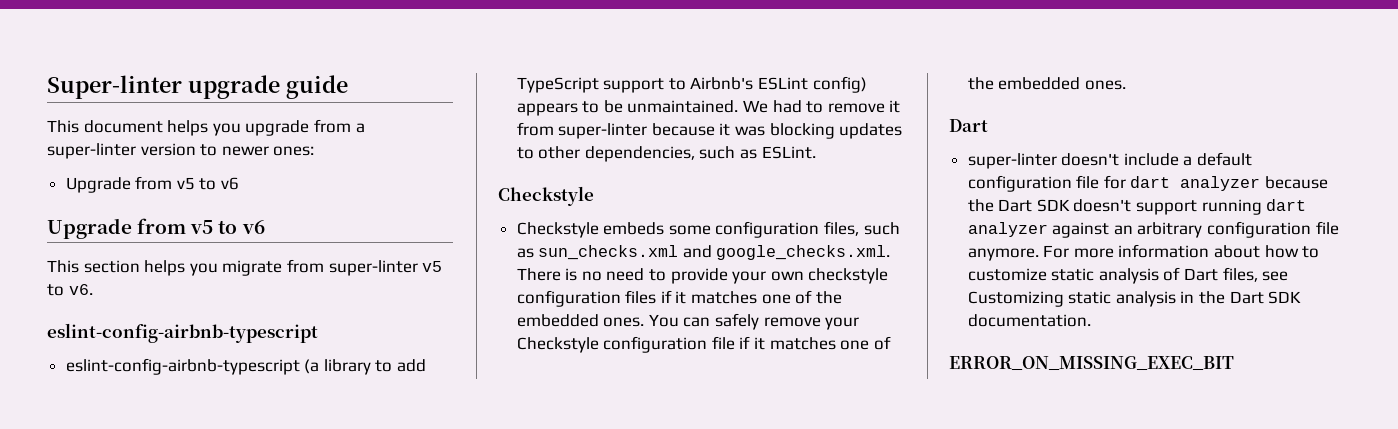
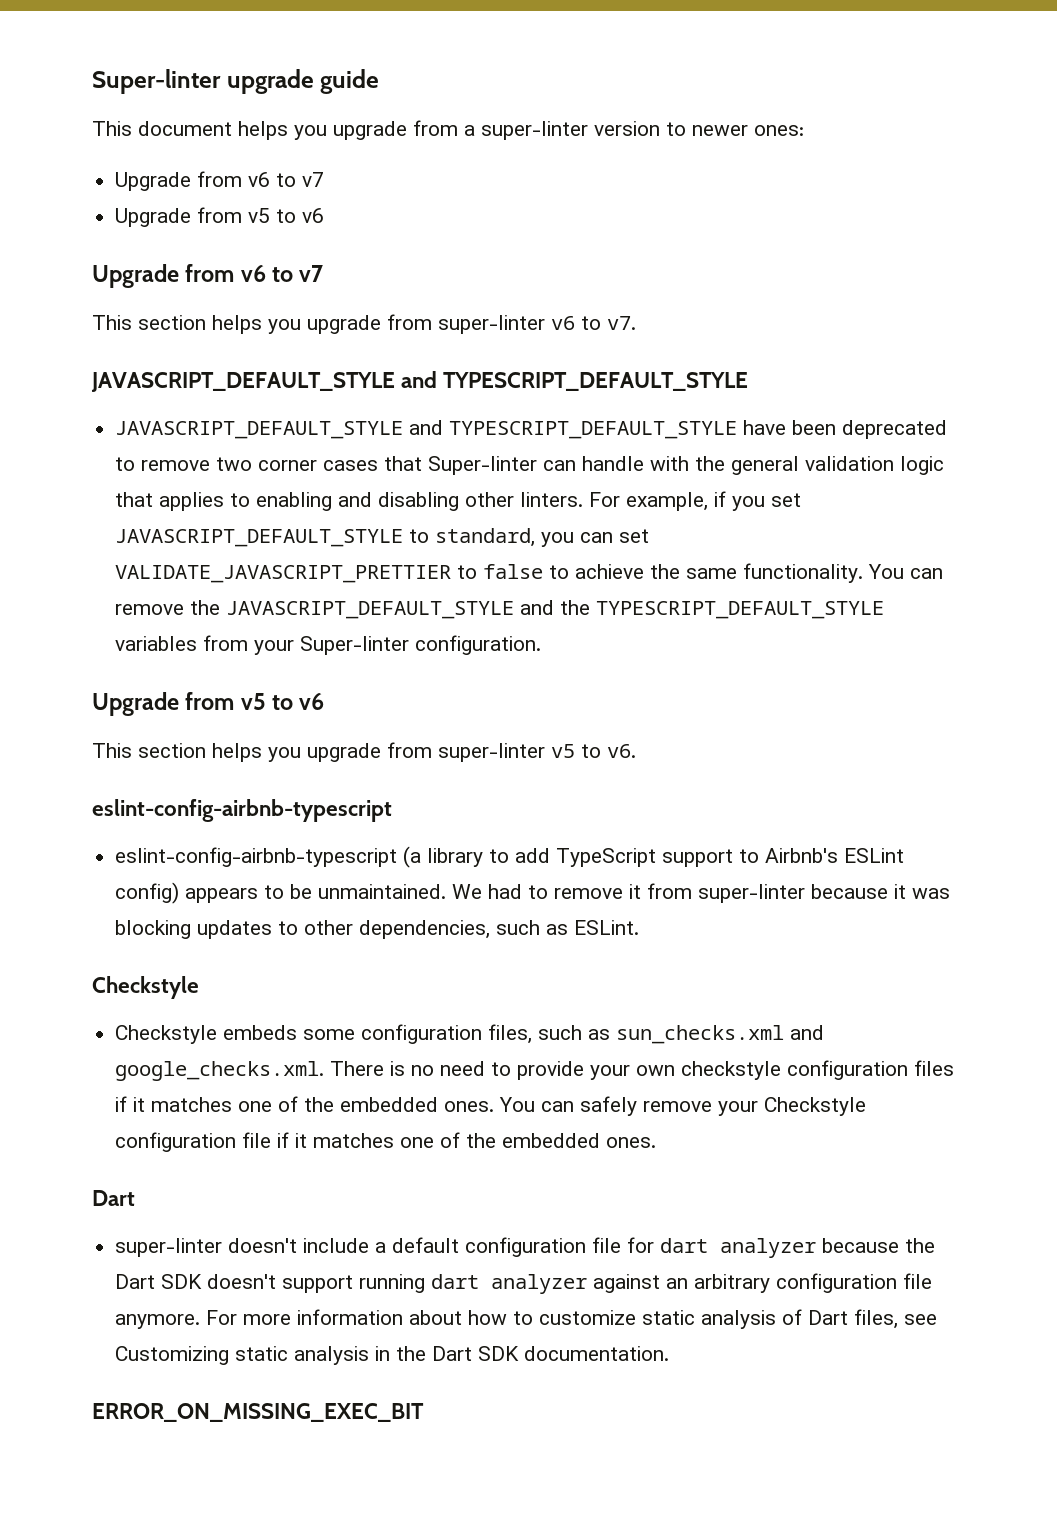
[65,176,240,193] // Upgrade from v5 to v6 -> [115,171,325,191] [115,207,325,227] [92,264,324,288] [92,314,636,334] [91,371,749,392] [115,420,948,439] [115,456,945,475] [115,491,802,511] [115,528,650,547] [115,563,944,583] [115,600,885,619] [115,635,542,655] // Upgrade from v6 to v7 // Upgrade from v5 to v6 // Upgrade from v6 to v7 // This section helps you upgrade from super-linter v6 to v7. // JAVASCRIPT_DEFAULT_STYLE and TYPESCRIPT_DEFAULT_STYLE // JAVASCRIPT_DEFAULT_STYLE and TYPESCRIPT_DEFAULT_STYLE have been deprecated to remove two corner cases that Super-linter can handle with the general validation logic that applies to enabling and disabling other linters. For example, if you set JAVASCRIPT_DEFAULT_STYLE to standard, you can set VALIDATE_JAVASCRIPT_PRETTIER to false to achieve the same functionality. You can remove the JAVASCRIPT_DEFAULT_STYLE and the TYPESCRIPT_DEFAULT_STYLE variables from your Super-linter configuration.
[222,260,283,276] migrate -> [307,743,381,762] upgrade

